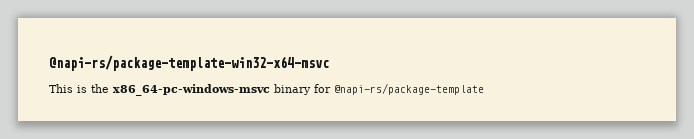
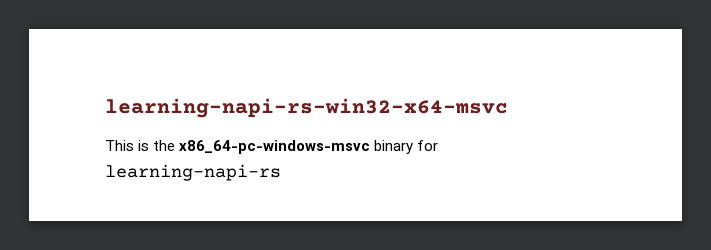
[49,55,329,71] @napi-rs/package-template-win32-x64-msvc -> [105,98,508,118] learning-napi-rs-win32-x64-msvc
[334,83,484,95] @napi-rs/package-template -> [105,164,281,181] learning-napi-rs

